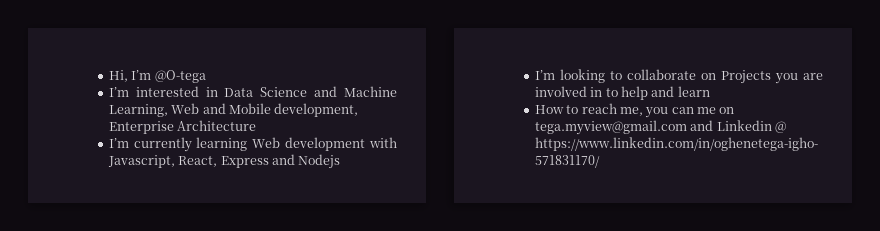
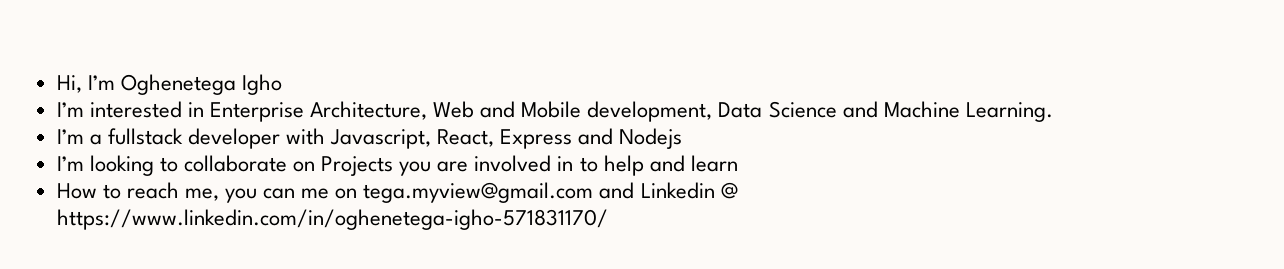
[154,70,206,83] @O-tega -> [120,74,282,95] Oghenetega Igho
[224,86,397,97] [108,103,359,117] [108,120,257,134] [108,137,366,152] Data Science and Machine Learning, Web and Mobile development, Enterprise Architecture // I’m currently learning Web development -> [209,101,1053,122] [56,128,280,149] Enterprise Architecture, Web and Mobile development, Data Science and Machine Learning. // I’m a fullstack developer

